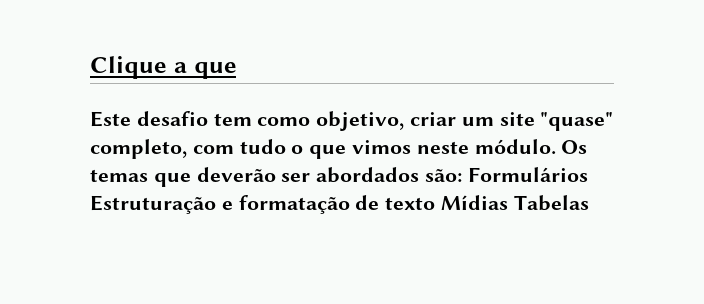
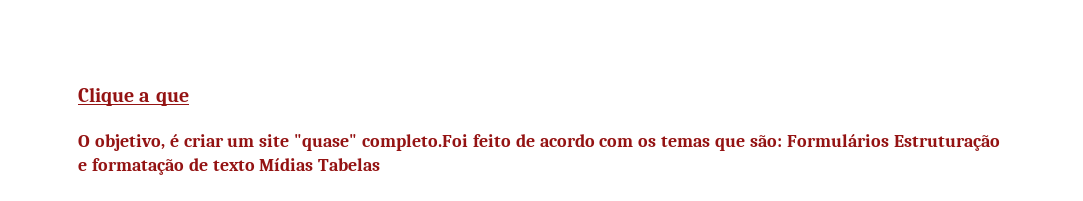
[90,111,614,131] [90,139,588,159] [90,167,420,187] Este desafio tem como objetivo, criar um site "quase" completo, com tudo o que vimos neste módulo. Os temas que deverão ser abordados -> [78,134,746,151] O objetivo, é criar um site "quase" completo.Foi feito de acordo com os temas que

